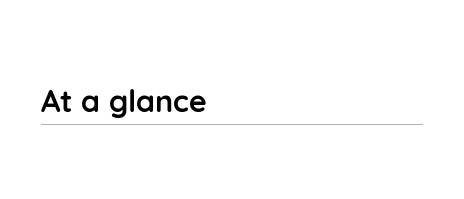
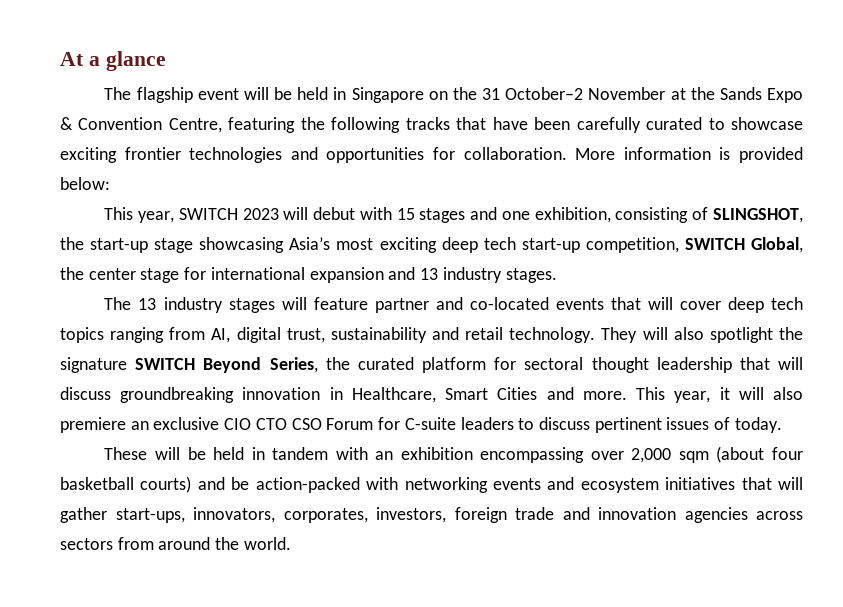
(207, 103) none -> [104,87,803,103] [60,117,803,133] [60,147,804,163] [60,177,110,190] [104,207,803,223] [60,237,804,253] [60,267,557,283] [104,297,804,313] [60,327,803,343] [60,357,803,373] [60,387,804,403] [60,417,782,433] [104,446,804,463] [60,476,803,493] [60,507,803,523] [60,537,291,550] // The flagship event will be held in Singapore on the 31 October–2 November at the Sands Expo & Convention Centre, featuring the following tracks that have been carefully curated to showcase exciting frontier technologies and opportunities for collaboration. More information is provided below: // This year, SWITCH 2023 will debut with 15 stages and one exhibition, consisting of SLINGSHOT, the start-up stage showcasing Asia’s most exciting deep tech start-up competition, SWITCH Global, the center stage for international expansion and 13 industry stages. // The 13 industry stages will feature partner and co-located events that will cover deep tech topics ranging from AI, digital trust, sustainability and retail technology. They will also spotlight the signature SWITCH Beyond Series, the curated platform for sectoral thought leadership that will discuss groundbreaking innovation in Healthcare, Smart Cities and more. This year, it will also premiere an exclusive CIO CTO CSO Forum for C-suite leaders to discuss pertinent issues of today. // These will be held in tandem with an exhibition encompassing over 2,000 sqm (about four basketball courts) and be action-packed with networking events and ecosystem initiatives that will gather start-ups, innovators, corporates, investors, foreign trade and innovation agencies across sectors from around the world.

